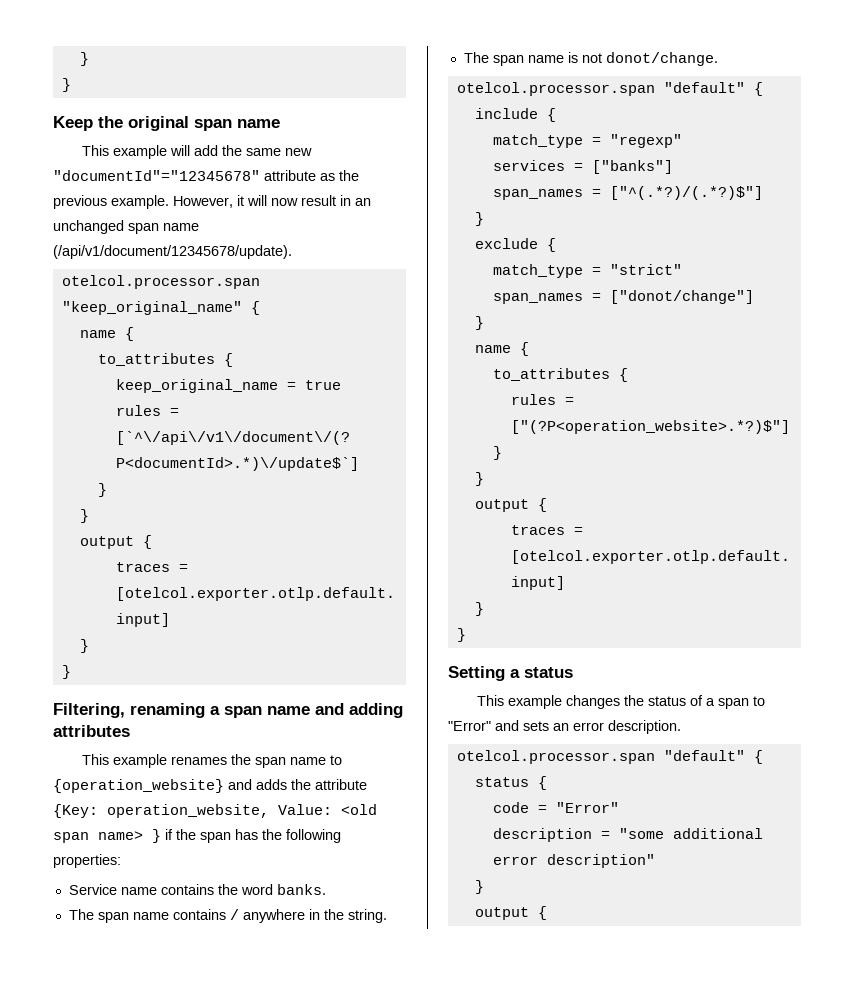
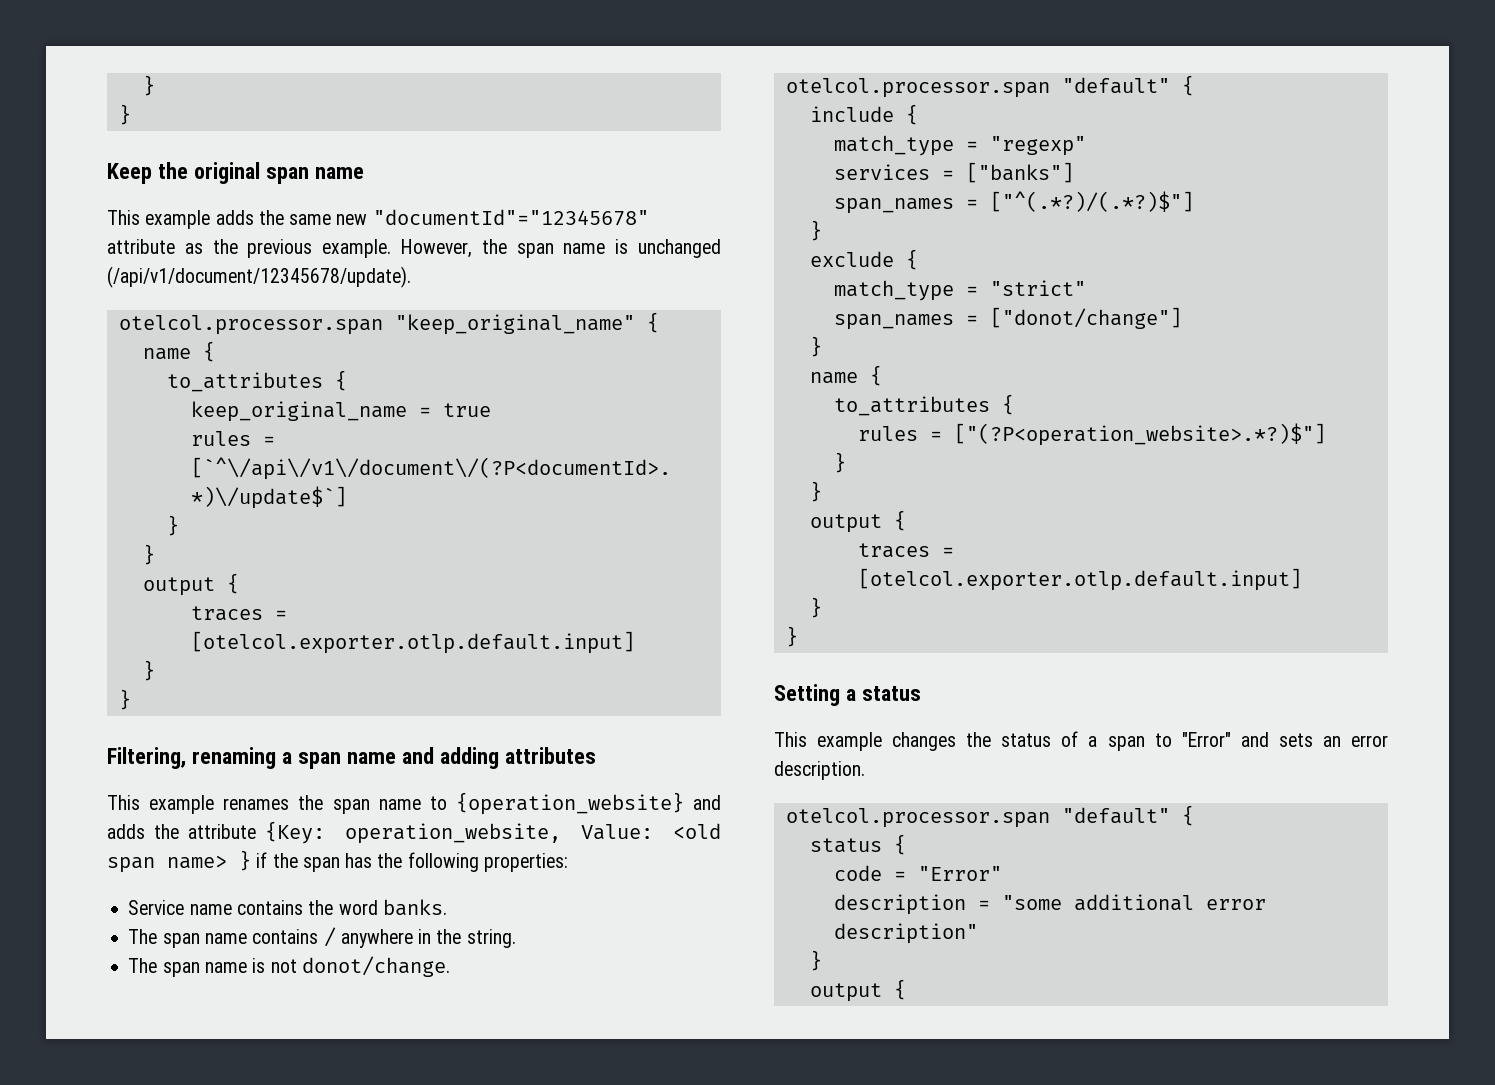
[170,145,219,156] will add -> [215,210,254,225] adds
[237,195,371,206] [53,220,199,234] it will now result in an unchanged span name -> [481,239,721,258] the span name is unchanged

